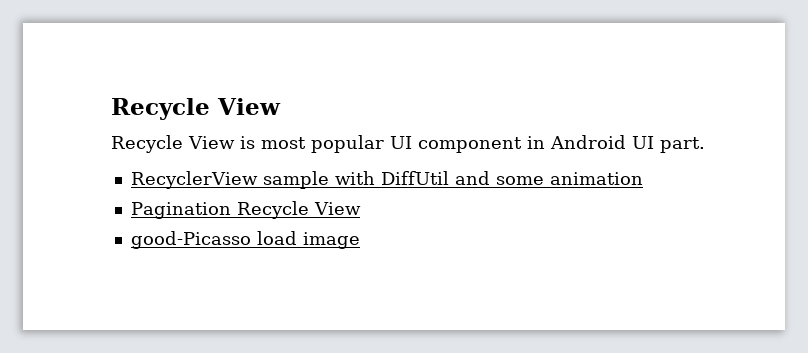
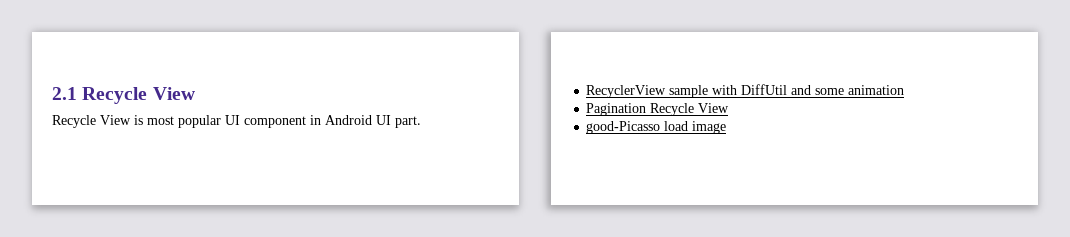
(111, 109) none -> [52,87,77,100] 2.1

